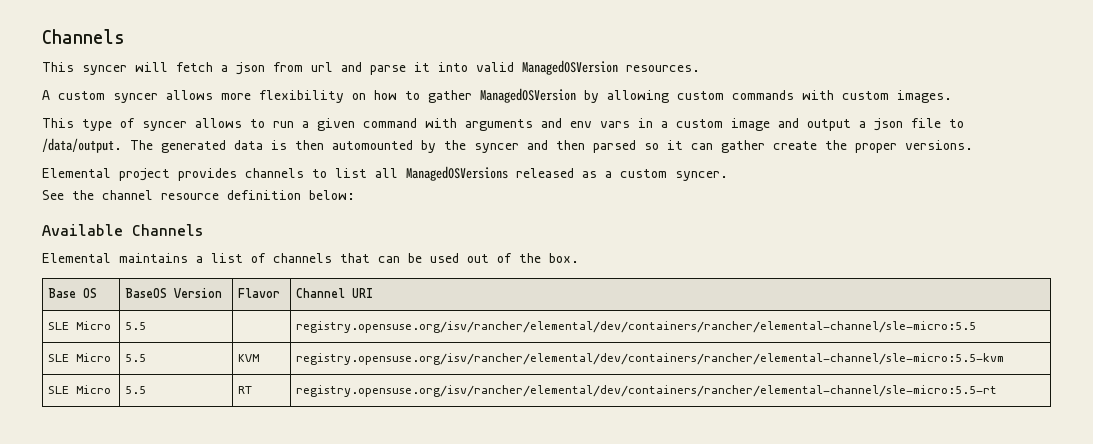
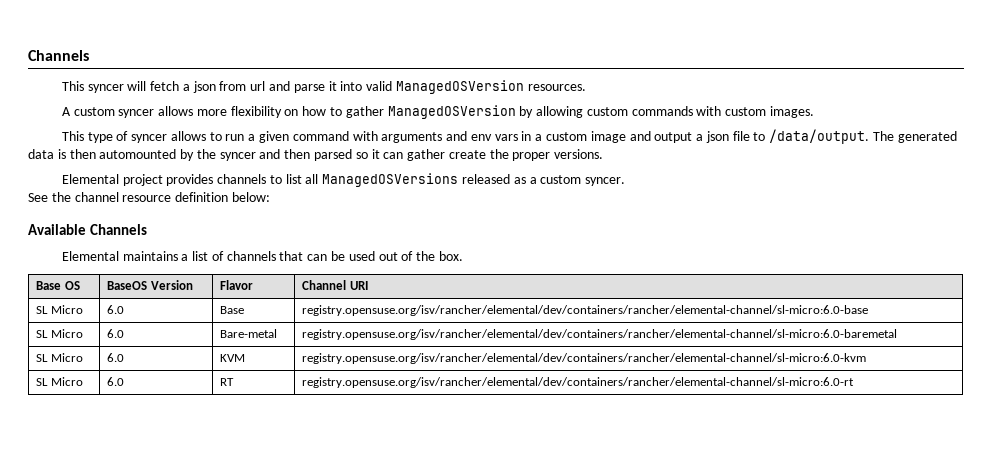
[47,321,111,330] [124,322,146,330] [295,321,976,333] [47,353,111,362] [124,354,146,362] SLE Micro | 5.5 | | registry.opensuse.org/isv/rancher/elemental/dev/containers/rancher/elemental-channel/sle-micro:5.5 // SLE Micro | 5.5 -> [36,305,83,314] [107,305,125,314] [220,306,245,314] [302,305,869,316] [36,329,83,338] [107,329,125,338] [220,329,278,338] [302,329,898,340] [36,353,83,362] [107,353,125,362] SL Micro | 6.0 | Base | registry.opensuse.org/isv/rancher/elemental/dev/containers/rancher/elemental-channel/sl-micro:6.0-base // SL Micro | 6.0 | Bare-metal | registry.opensuse.org/isv/rancher/elemental/dev/containers/rancher/elemental-channel/sl-micro:6.0-baremetal // SL Micro | 6.0
[295,353,1004,365] [47,385,111,394] [124,386,146,394] registry.opensuse.org/isv/rancher/elemental/dev/containers/rancher/elemental-channel/sle-micro:5.5-kvm // SLE Micro | 5.5 -> [302,353,867,364] [36,377,83,386] [107,377,125,386] registry.opensuse.org/isv/rancher/elemental/dev/containers/rancher/elemental-channel/sl-micro:6.0-kvm // SL Micro | 6.0
[295,385,997,397] registry.opensuse.org/isv/rancher/elemental/dev/containers/rancher/elemental-channel/sle-micro:5.5-rt -> [302,377,855,388] registry.opensuse.org/isv/rancher/elemental/dev/containers/rancher/elemental-channel/sl-micro:6.0-rt

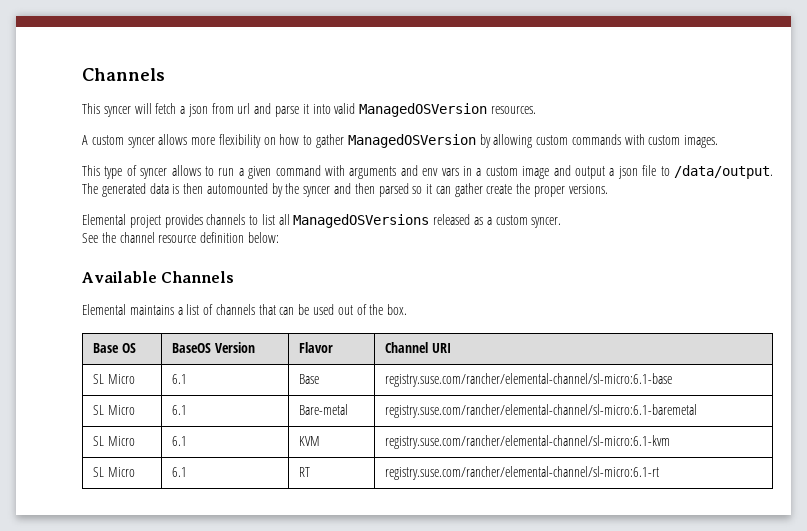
[107,305,125,314] 6.0 -> [172,374,188,384] 6.1
[302,305,869,316] [36,329,83,338] [107,329,125,338] registry.opensuse.org/isv/rancher/elemental/dev/containers/rancher/elemental-channel/sl-micro:6.0-base // SL Micro | 6.0 -> [385,373,673,387] [93,405,135,415] [172,405,188,415] registry.suse.com/rancher/elemental-channel/sl-micro:6.1-base // SL Micro | 6.1
[302,329,898,340] [36,353,83,362] [107,353,125,362] registry.opensuse.org/isv/rancher/elemental/dev/containers/rancher/elemental-channel/sl-micro:6.0-baremetal // SL Micro | 6.0 -> [385,404,698,418] [93,436,135,446] [172,436,188,446] registry.suse.com/rancher/elemental-channel/sl-micro:6.1-baremetal // SL Micro | 6.1
[302,353,867,364] [36,377,83,386] [107,377,125,386] registry.opensuse.org/isv/rancher/elemental/dev/containers/rancher/elemental-channel/sl-micro:6.0-kvm // SL Micro | 6.0 -> [385,435,671,449] [93,467,135,477] [172,467,188,477] registry.suse.com/rancher/elemental-channel/sl-micro:6.1-kvm // SL Micro | 6.1
[302,377,855,388] registry.opensuse.org/isv/rancher/elemental/dev/containers/rancher/elemental-channel/sl-micro:6.0-rt -> [385,466,660,480] registry.suse.com/rancher/elemental-channel/sl-micro:6.1-rt

